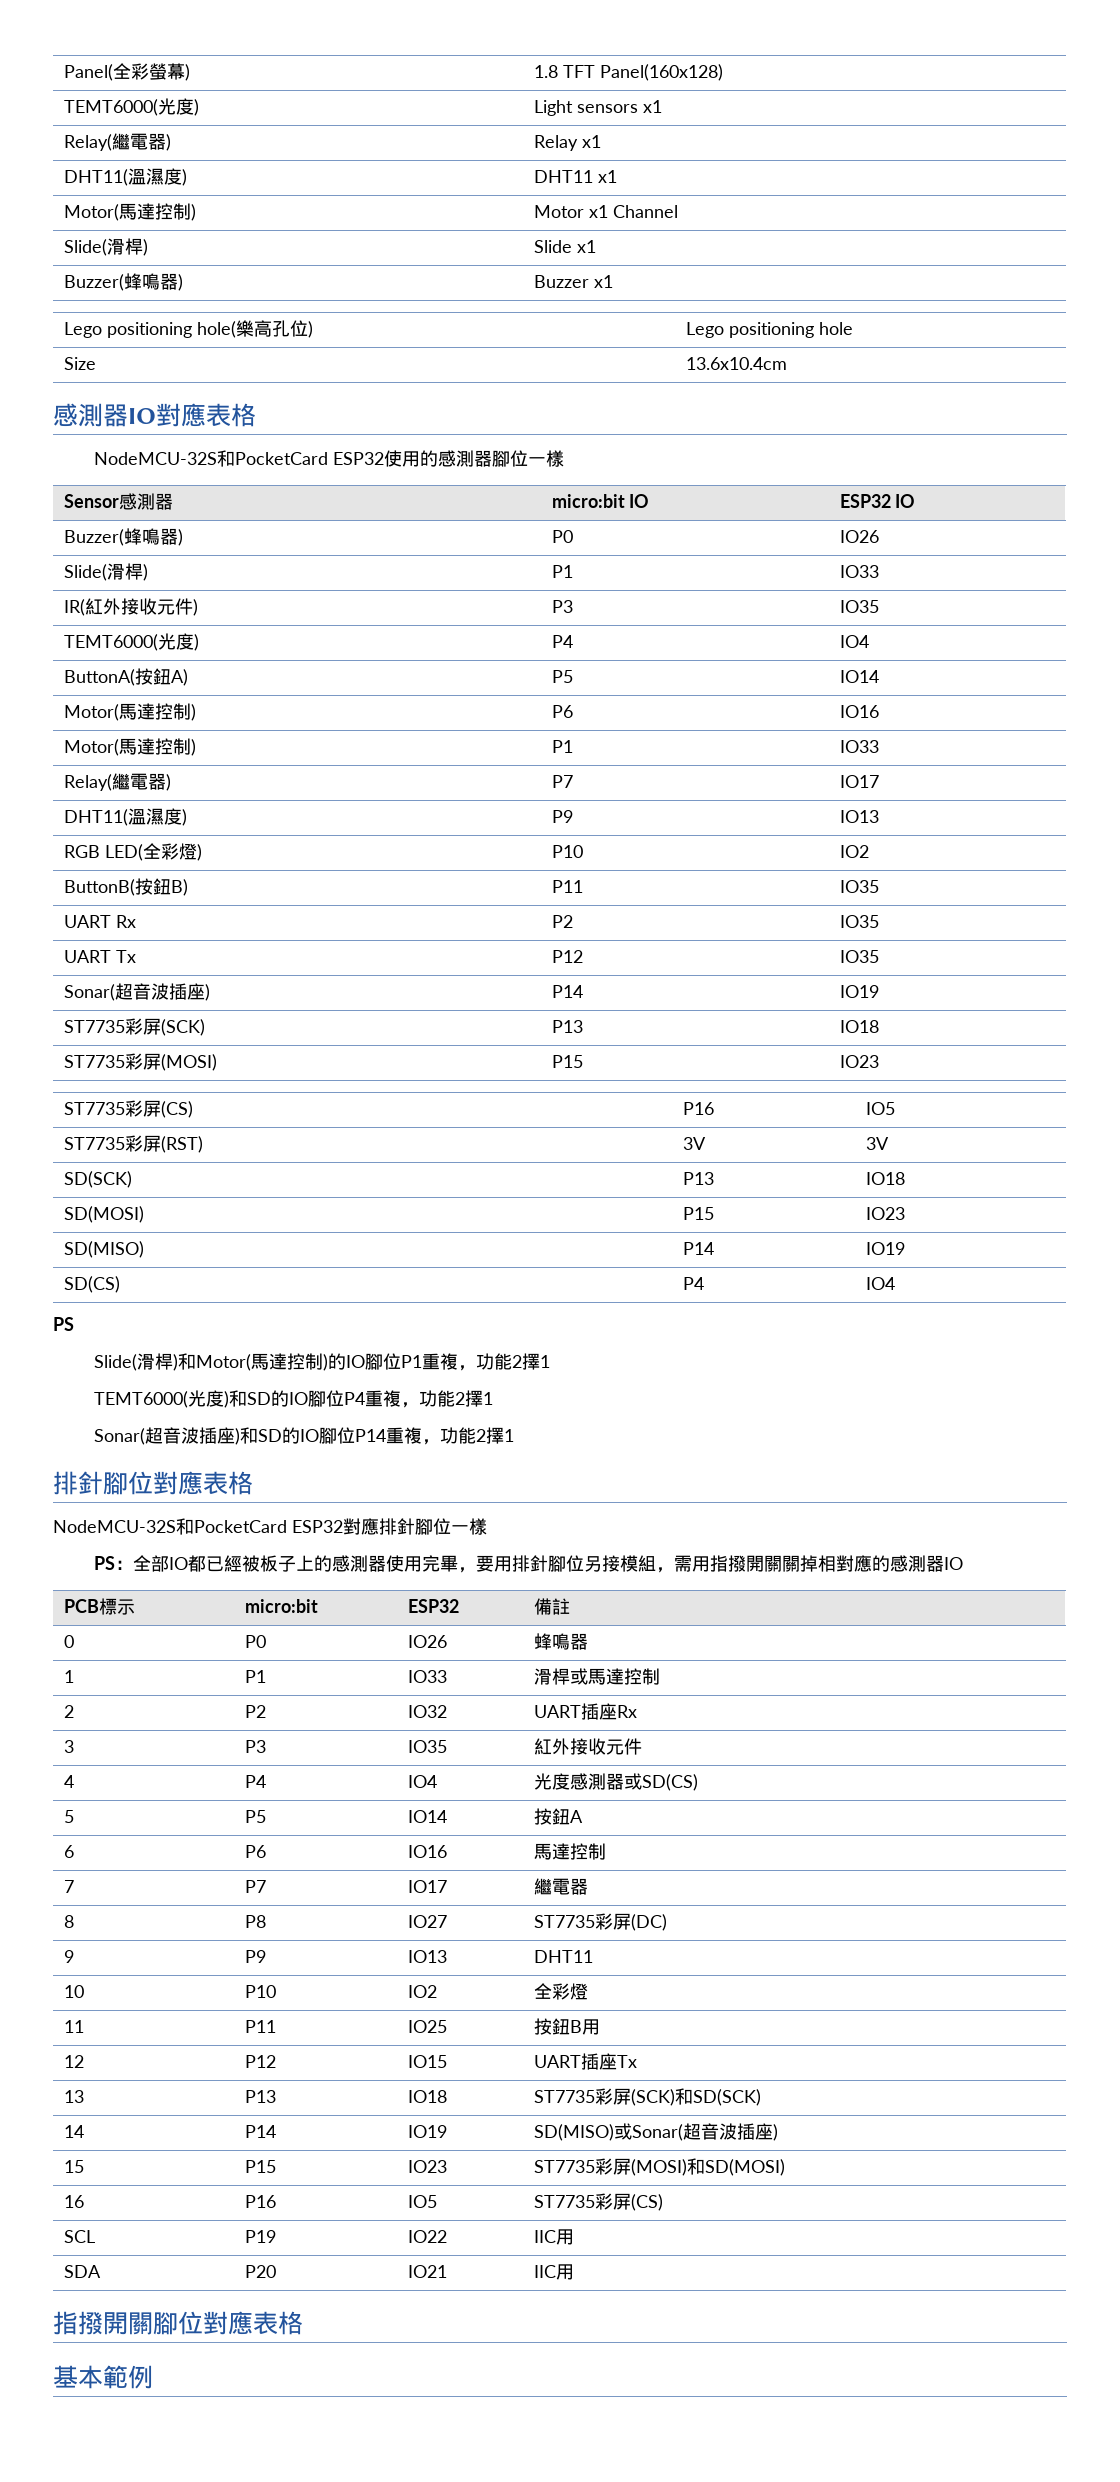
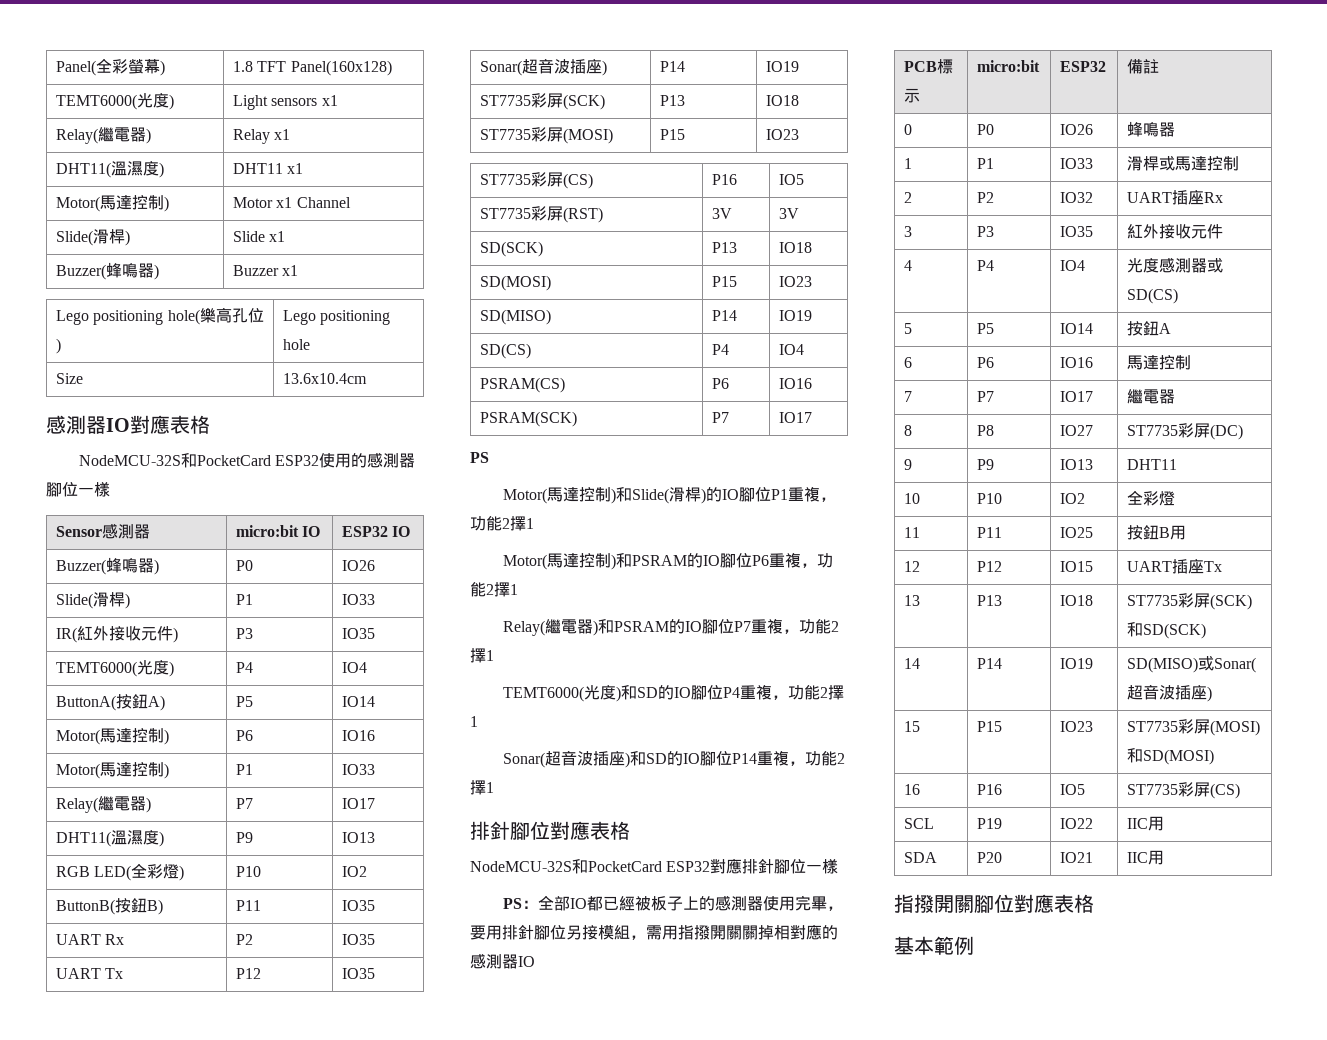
[53,1317,74,1331] [94,1353,329,1371] // PS // Slide(滑桿)和Motor(馬達控制) -> [479,377,565,393] [711,378,729,389] [778,378,812,389] [479,411,577,427] [711,412,729,423] [778,412,812,423] [470,452,489,463] [502,487,706,504] // PSRAM(CS) | P6 | IO16 // PSRAM(SCK) | P7 | IO17 // PS // Motor(馬達控制)和Slide(滑桿)
(551, 1361) none -> [502,553,833,570] [470,582,518,597] [502,619,839,636] [470,648,494,663] // Motor(馬達控制)和PSRAM的IO腳位P6重複，功能2擇1 // Relay(繼電器)和PSRAM的IO腳位P7重複，功能2擇1

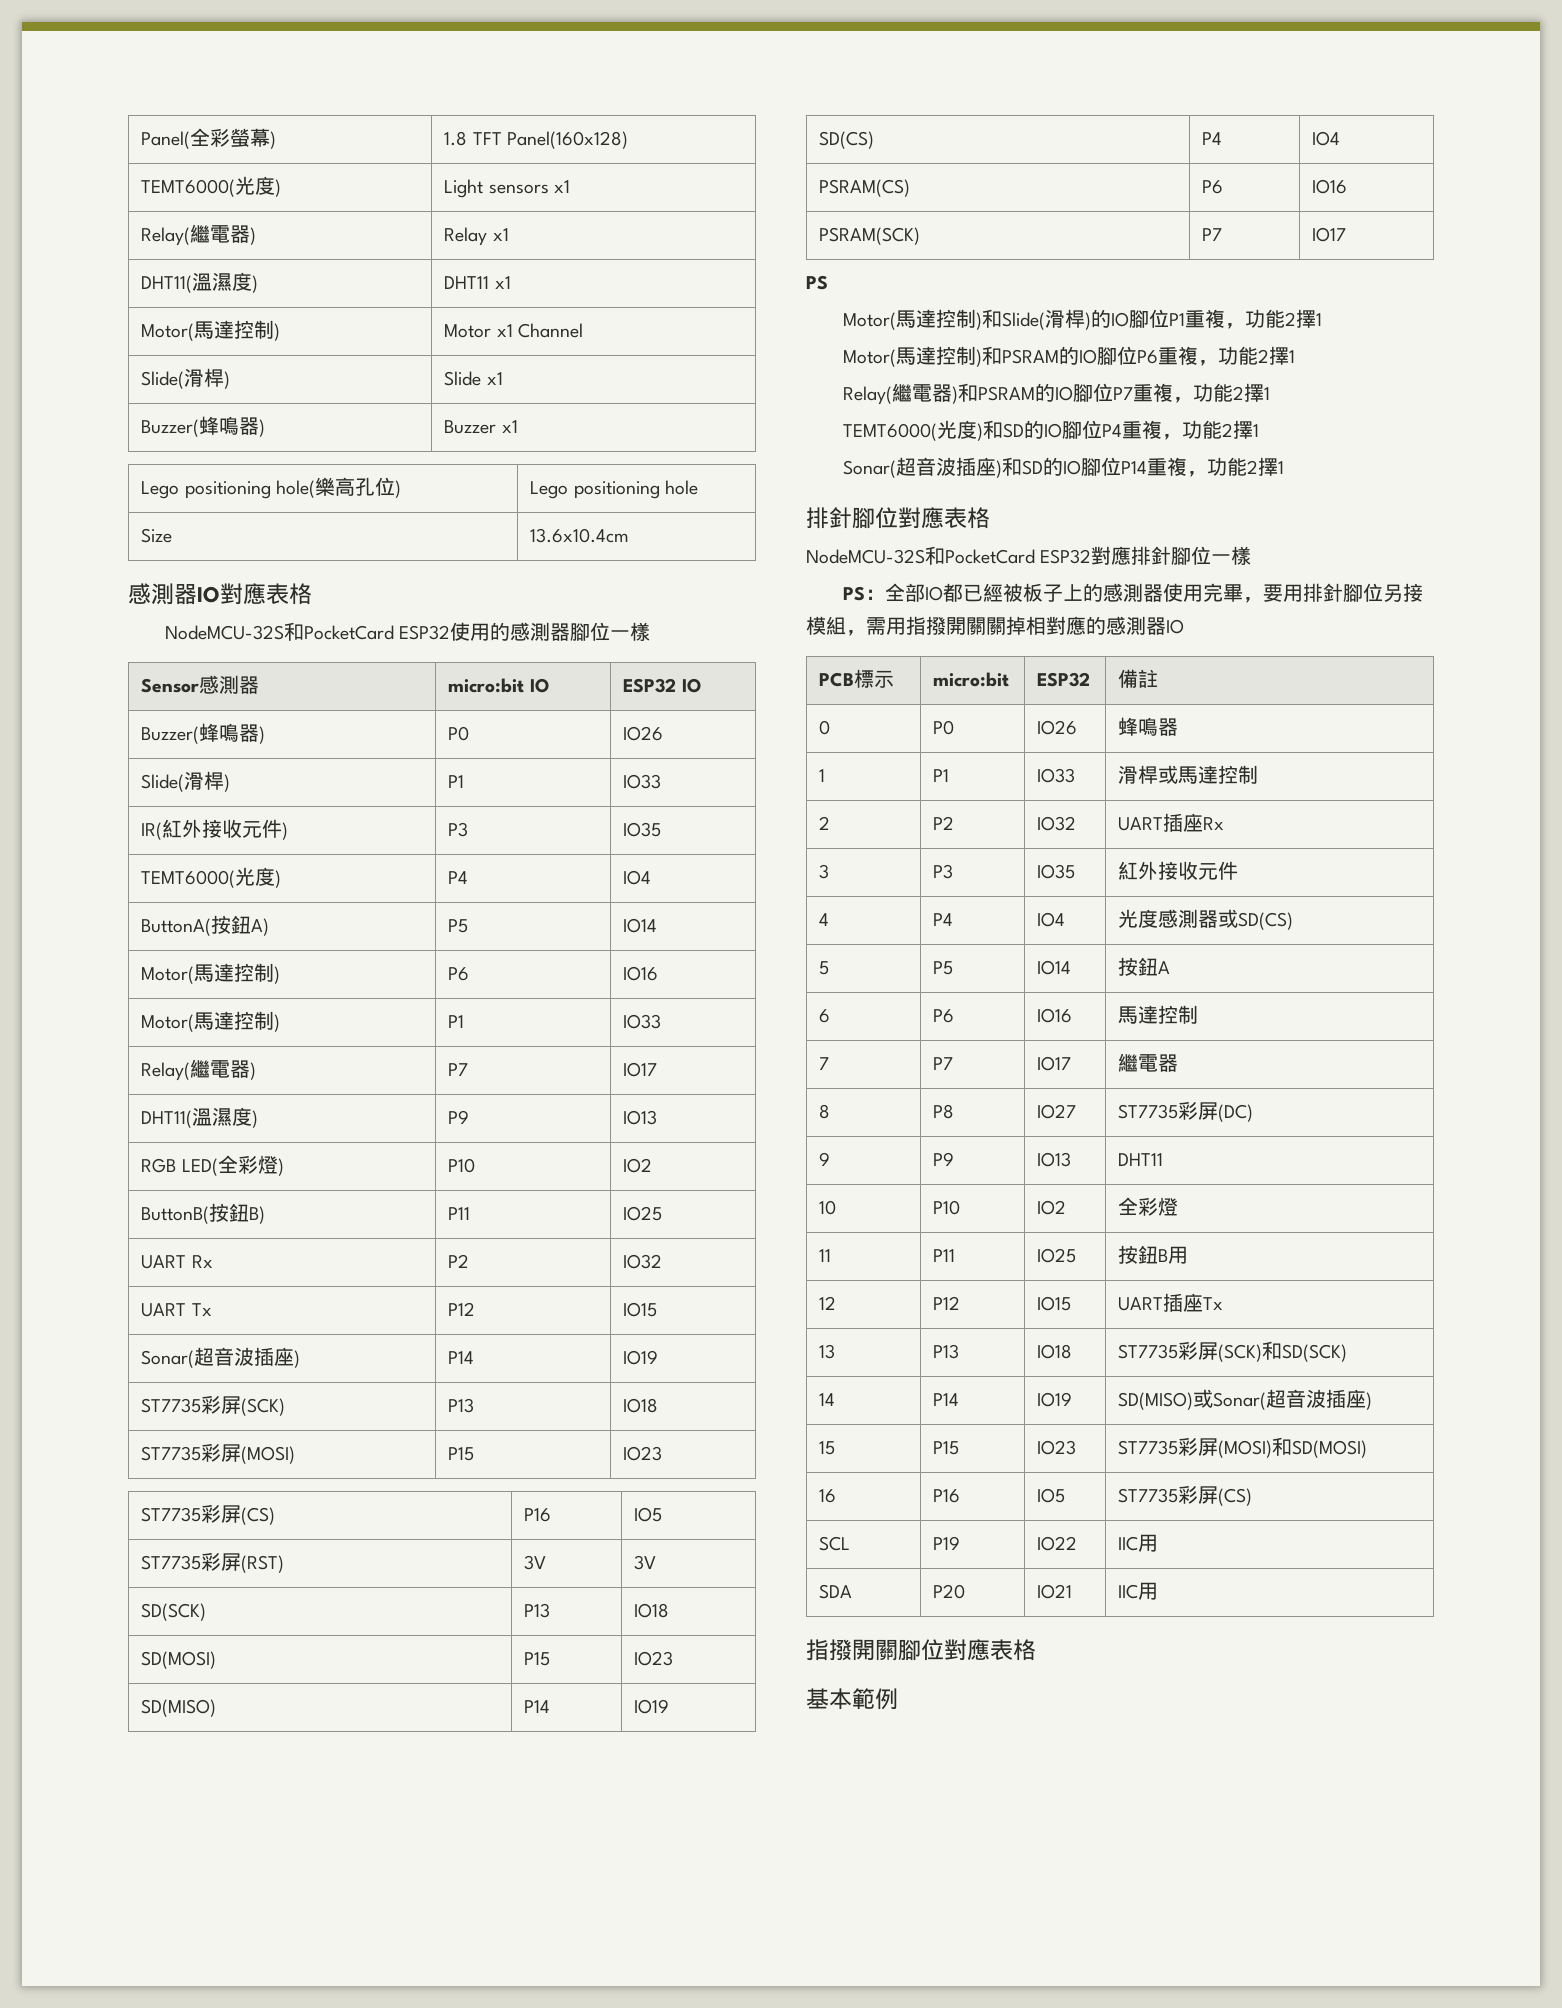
[341,900,375,911] IO35 -> [623,1206,663,1221] IO25
[341,934,375,945] IO35 -> [623,1254,663,1269] IO32
[341,968,375,979] IO35 -> [623,1302,658,1317] IO15

